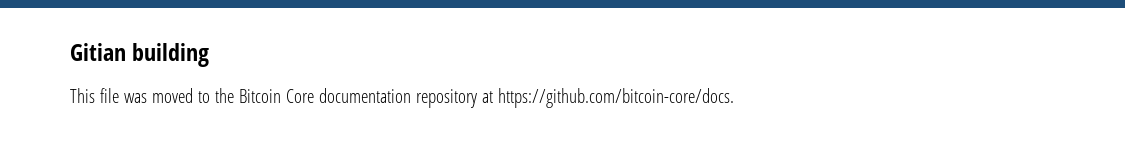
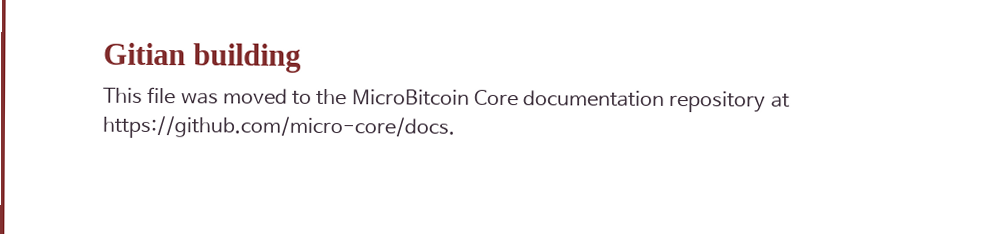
[238,89,281,103] Bitcoin -> [351,89,470,106] MicroBitcoin
[497,88,734,108] https://github.com/bitcoin-core/docs. -> [102,115,456,140] https://github.com/micro-core/docs.

